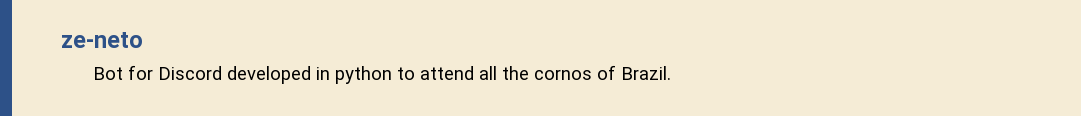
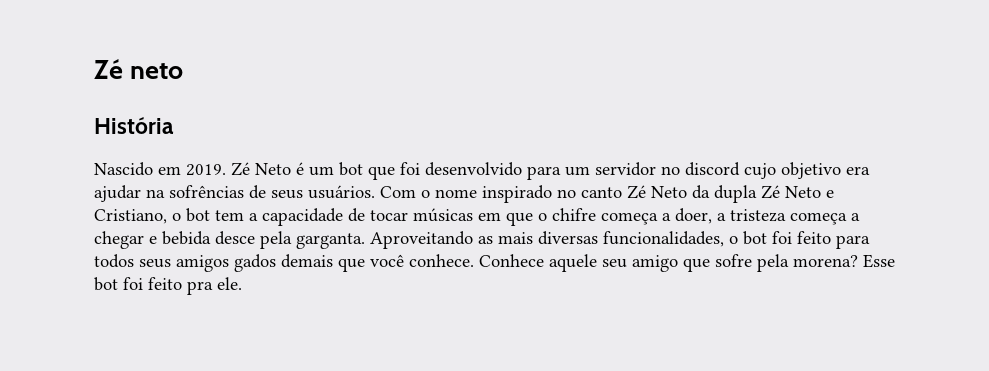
[61,32,143,48] [93,65,672,84] ze-neto // Bot for Discord developed in python to attend all the cornos of Brazil. -> [94,59,184,79] [94,117,174,134] [94,162,870,180] [94,185,834,203] [94,208,860,226] [94,231,870,249] [94,254,895,272] [94,277,242,295] Zé neto // História // Nascido em 2019. Zé Neto é um bot que foi desenvolvido para um servidor no discord cujo objetivo era ajudar na sofrências de seus usuários. Com o nome inspirado no canto Zé Neto da dupla Zé Neto e Cristiano, o bot tem a capacidade de tocar músicas em que o chifre começa a doer, a tristeza começa a chegar e bebida desce pela garganta. Aproveitando as mais diversas funcionalidades, o bot foi feito para todos seus amigos gados demais que você conhece. Conhece aquele seu amigo que sofre pela morena? Esse bot foi feito pra ele.

